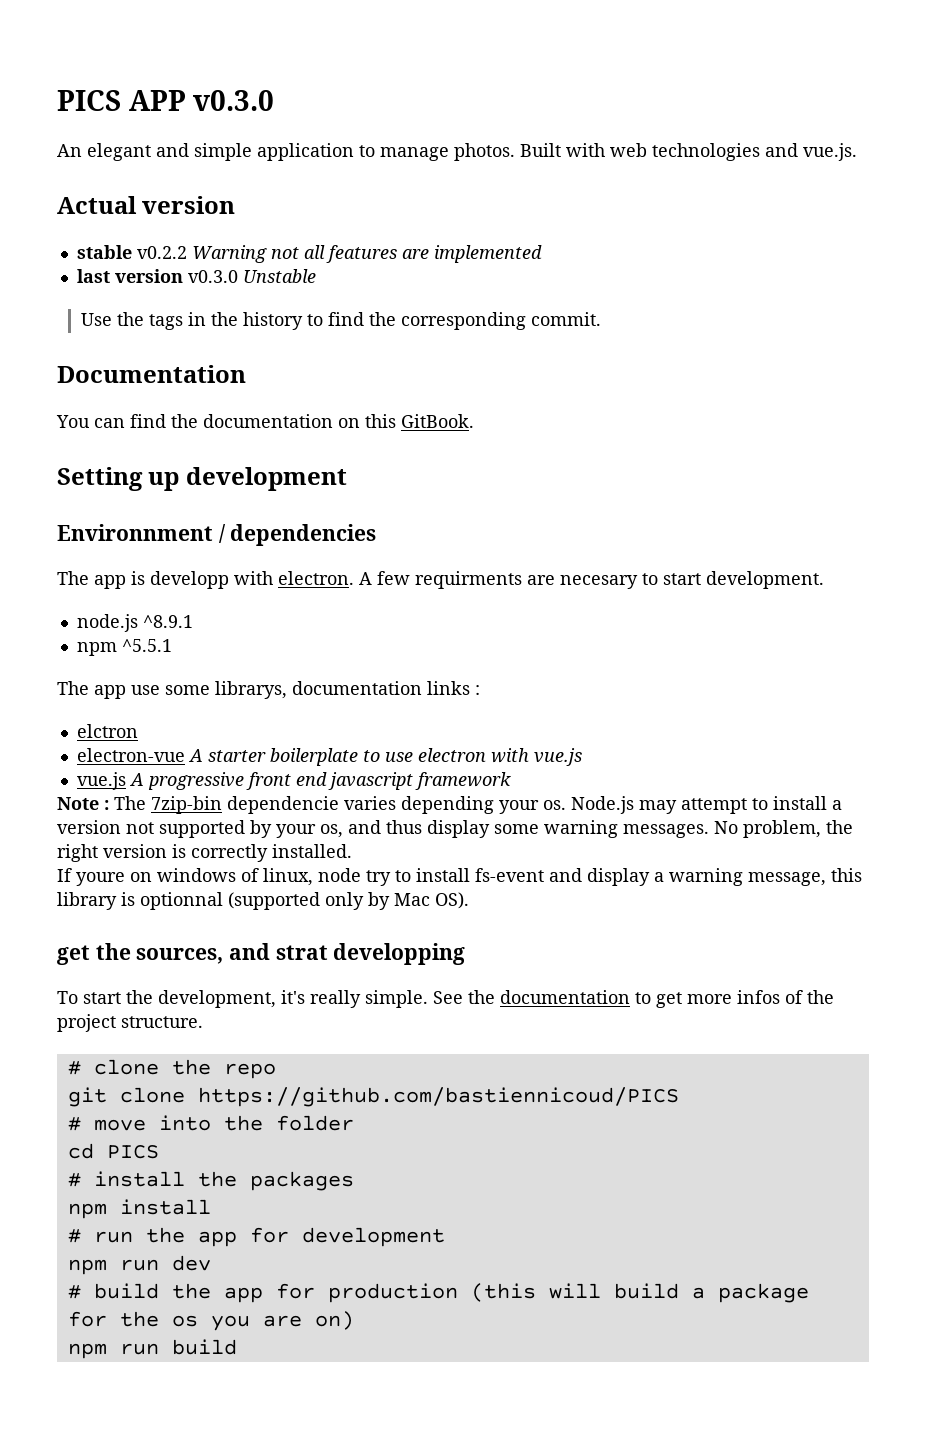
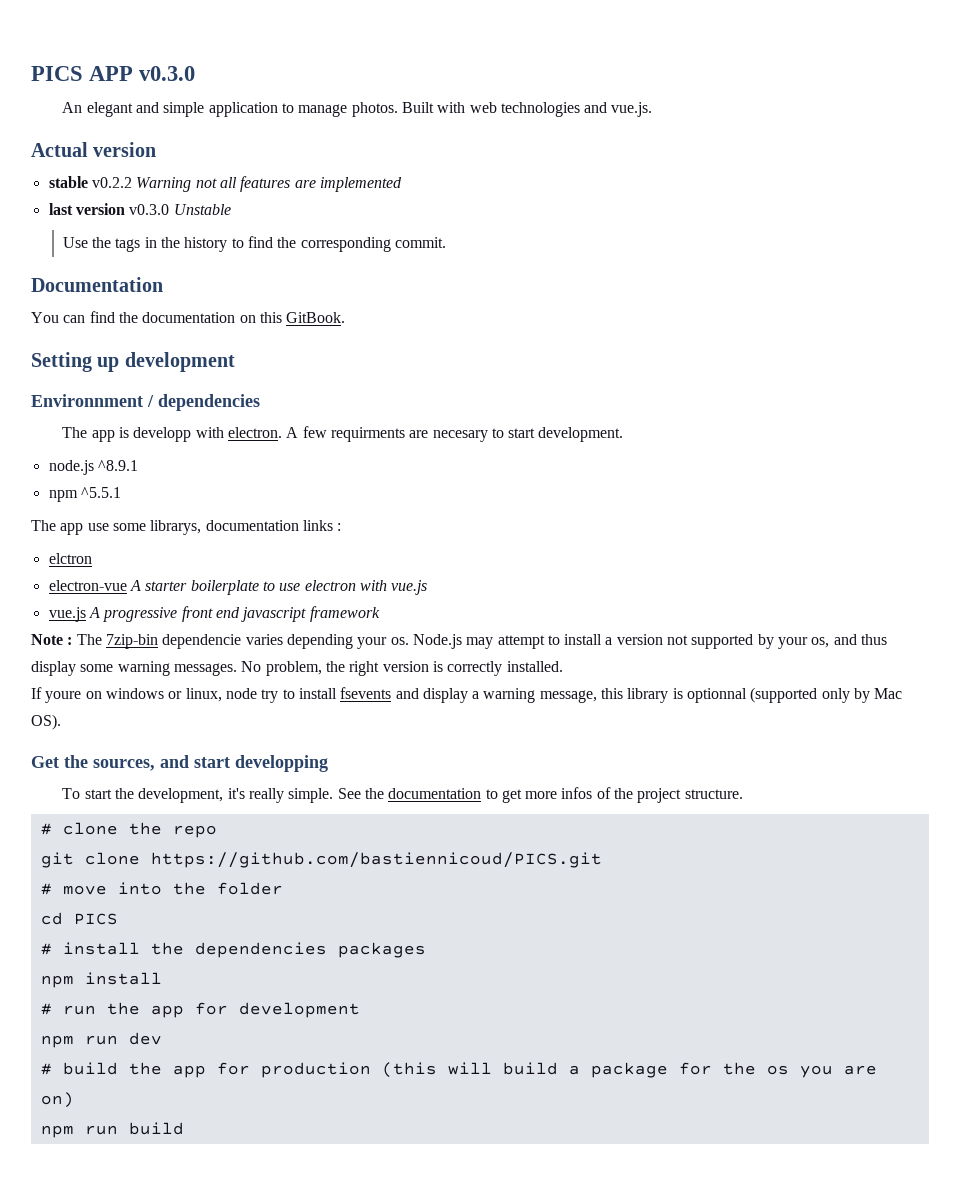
[241,868,259,882] of -> [168,691,183,699] or
[475,868,544,882] fs-event -> [340,687,392,699] fsevents
[57,945,90,965] get -> [31,756,59,768] Get
[275,945,328,960] strat -> [194,757,230,768] start
[197,1087,679,1107] https://github.com/bastiennicoud/PICS -> [150,852,602,868] https://github.com/bastiennicoud/PICS.git
(237, 1179) none -> [194,942,327,958] dependencies

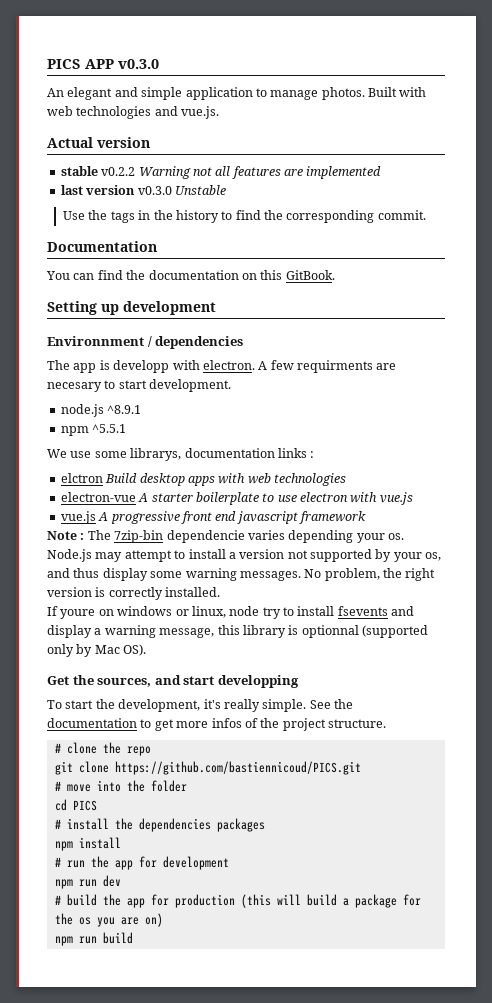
[31,520,84,535] The app -> [47,449,67,458] We
(92, 558) none -> [105,473,346,486] Build desktop apps with web technologies

